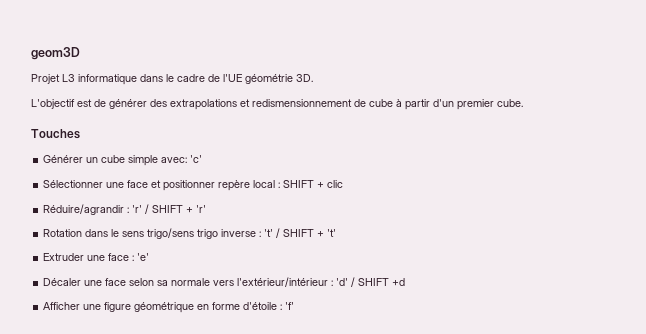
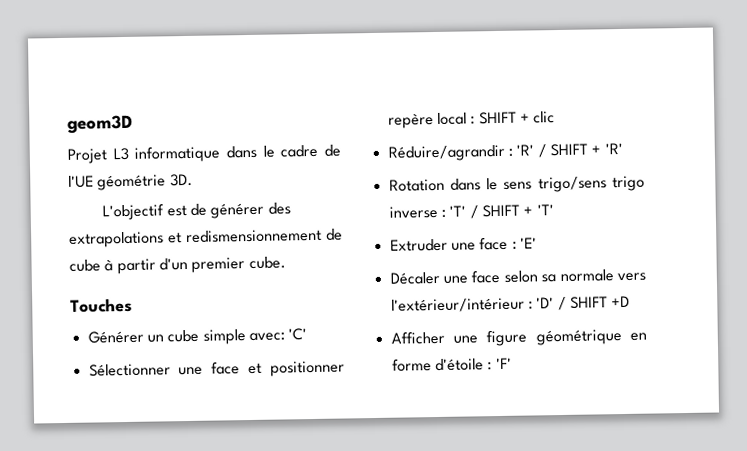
[190,155,203,163] 'c' -> [288,328,308,341] 'C'
[132,204,207,214] 'r' / SHIFT + 'r' -> [516,142,623,158] 'R' / SHIFT + 'R'
[264,228,337,238] 't' / SHIFT + 't' -> [449,204,554,219] 'T' / SHIFT + 'T'
[137,253,150,261] 'e' -> [519,237,537,249] 'E'
[336,277,406,287] 'd' / SHIFT +d -> [536,295,631,311] 'D' / SHIFT +D
[285,302,295,310] 'f' -> [495,357,512,370] 'F'

